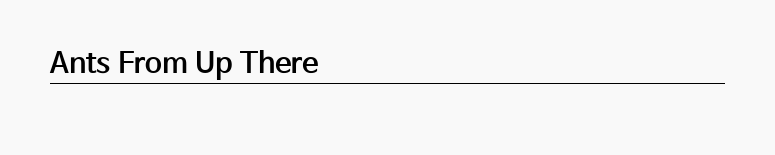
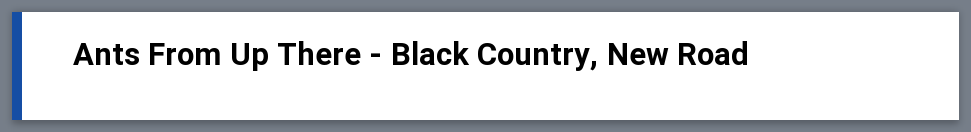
(319, 62) none -> [369,41,749,71] - Black Country, New Road

